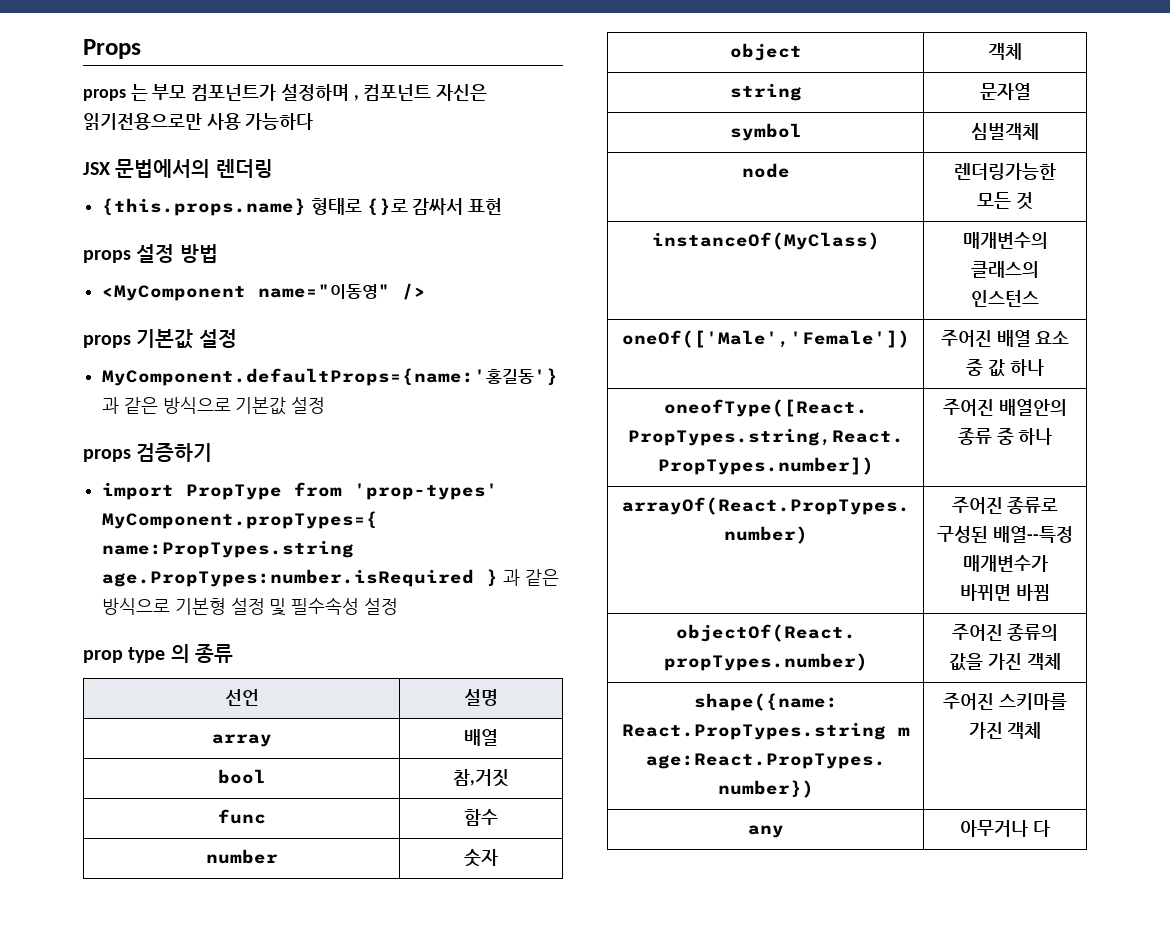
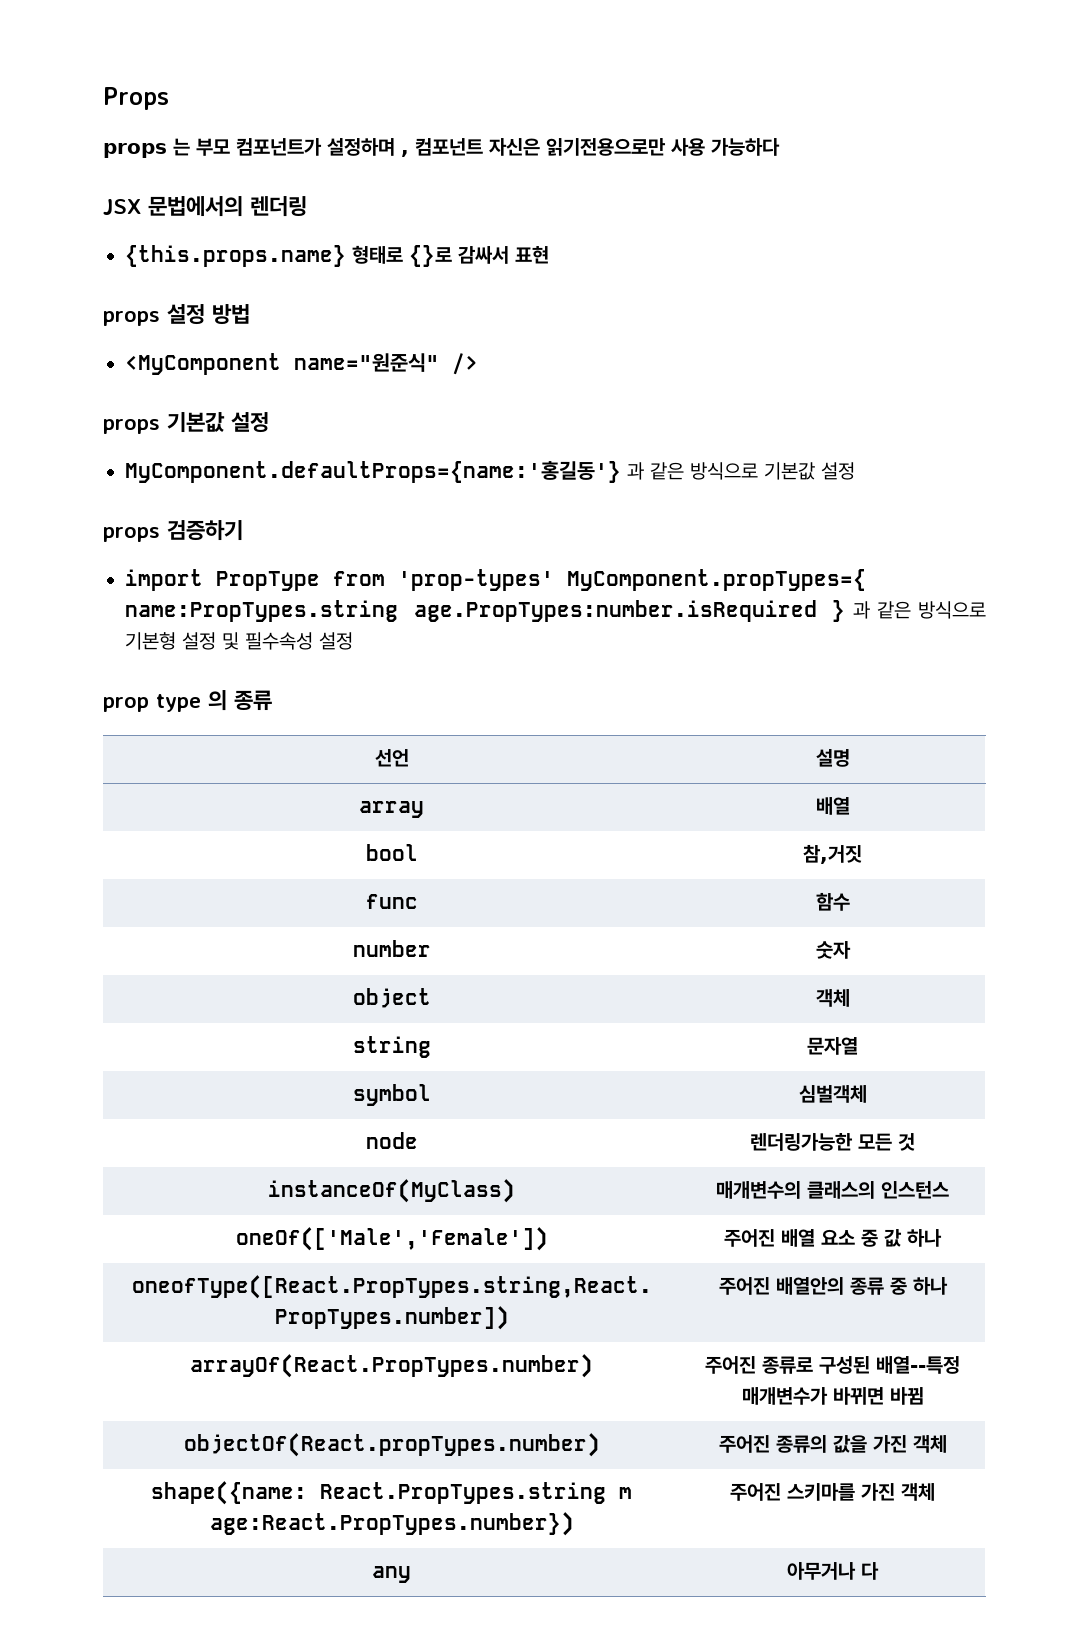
[258,284,391,299] name="이동영" -> [294,353,439,372] name="원준식"

